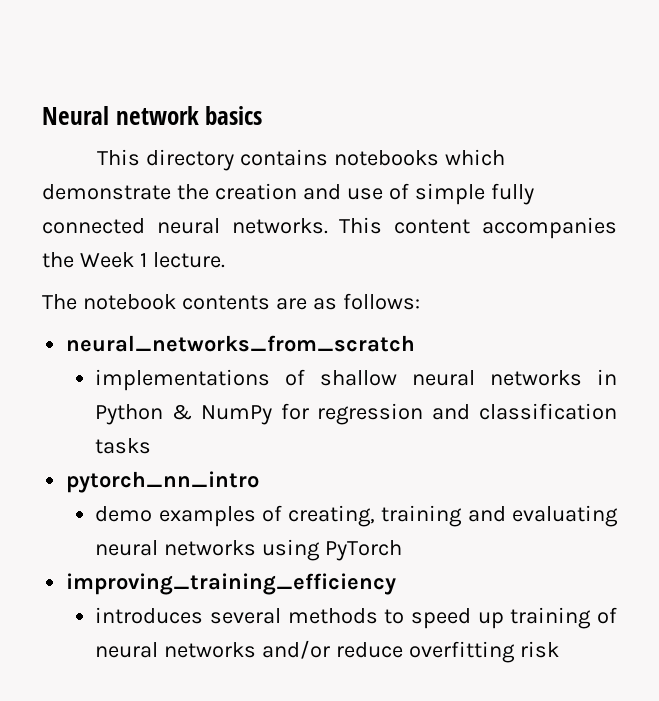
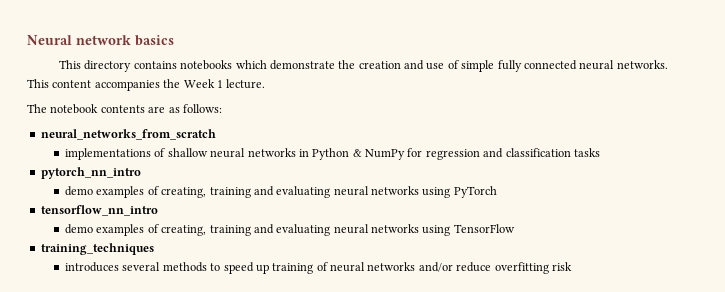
[66,573,397,595] improving_training_efficiency -> [40,205,158,216] [64,224,515,236] [40,243,154,255] tensorflow_nn_intro // demo examples of creating, training and evaluating neural networks using TensorFlow // training_techniques

